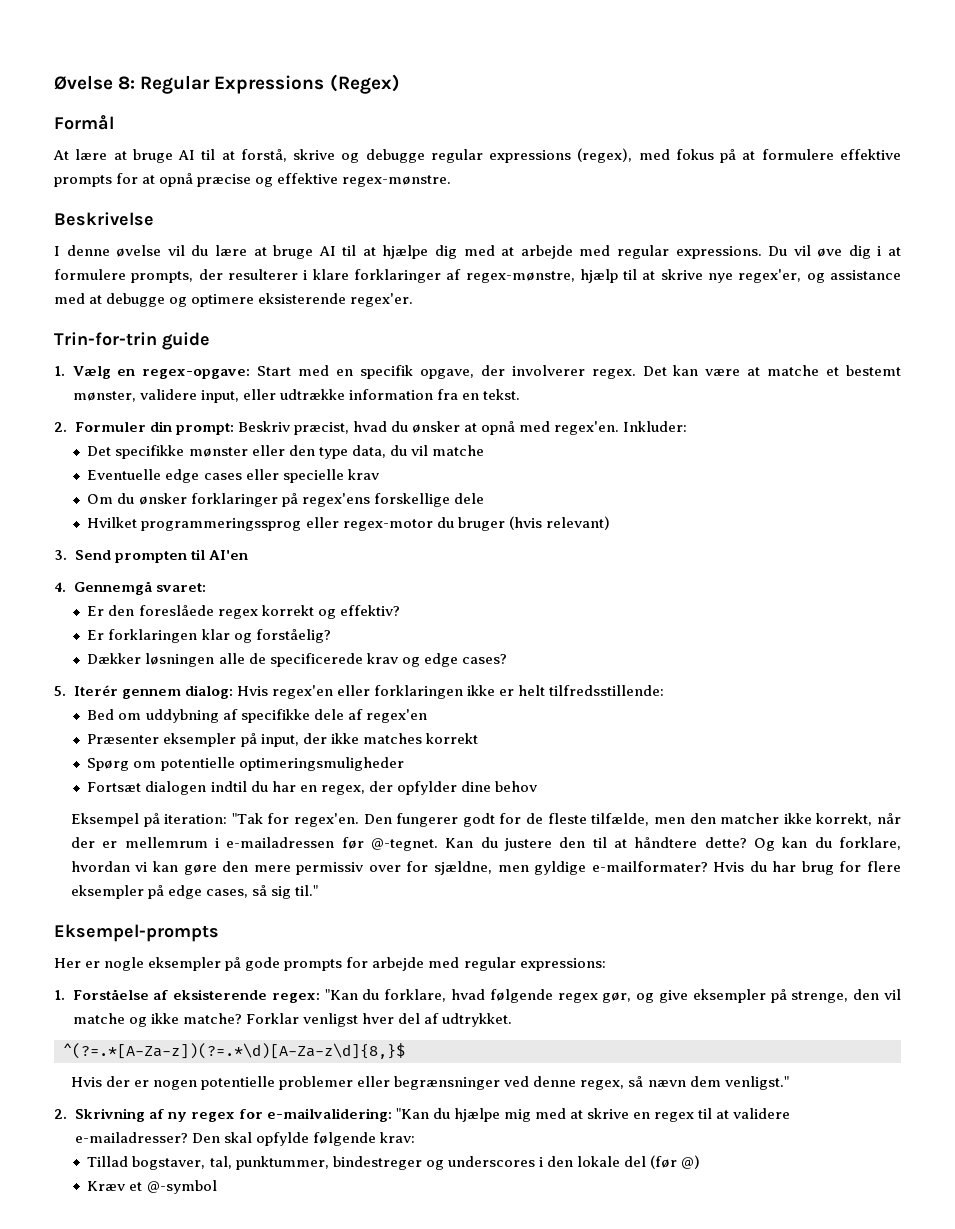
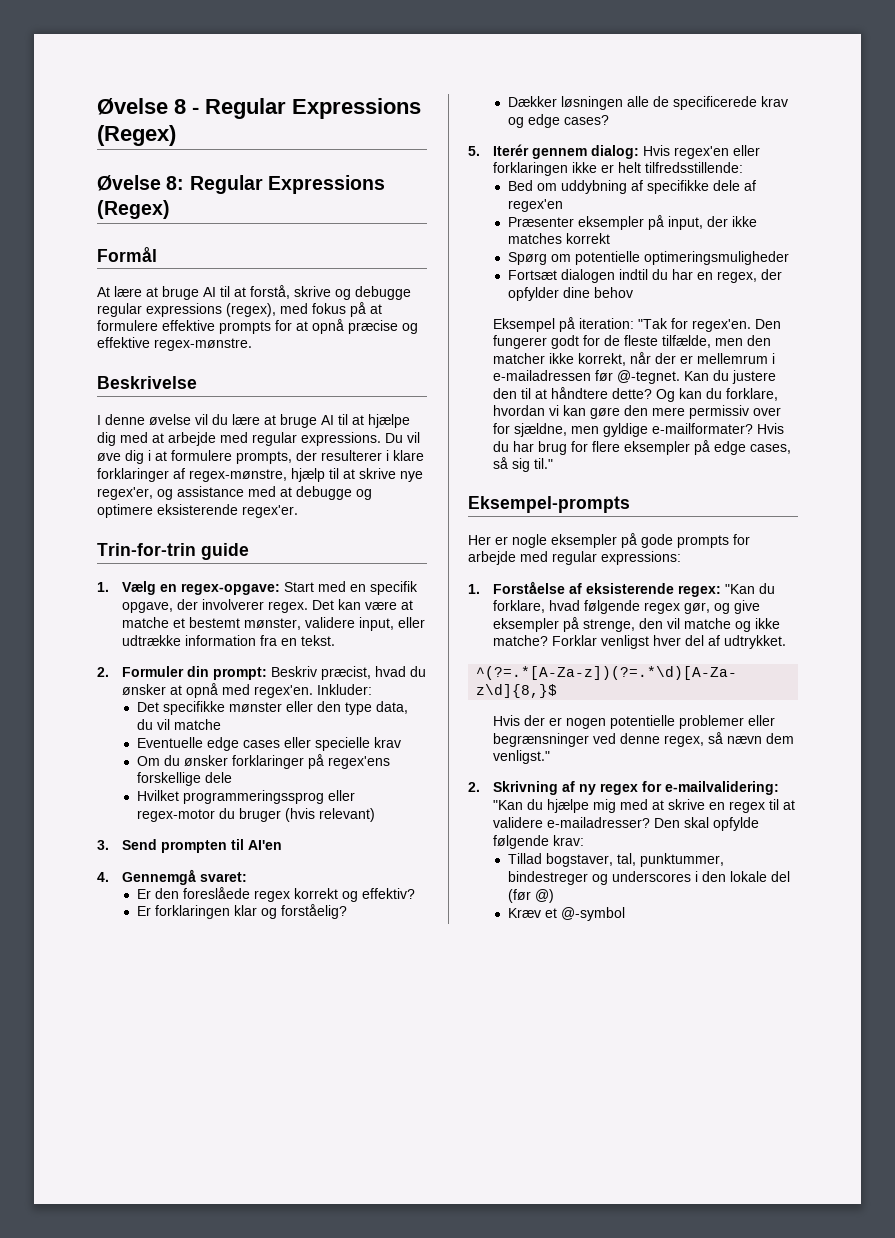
[54,75,113,90] Øvelse -> [97,98,421,119] [97,125,176,146] [97,175,161,191] Øvelse 8 - Regular Expressions (Regex) // Øvelse

